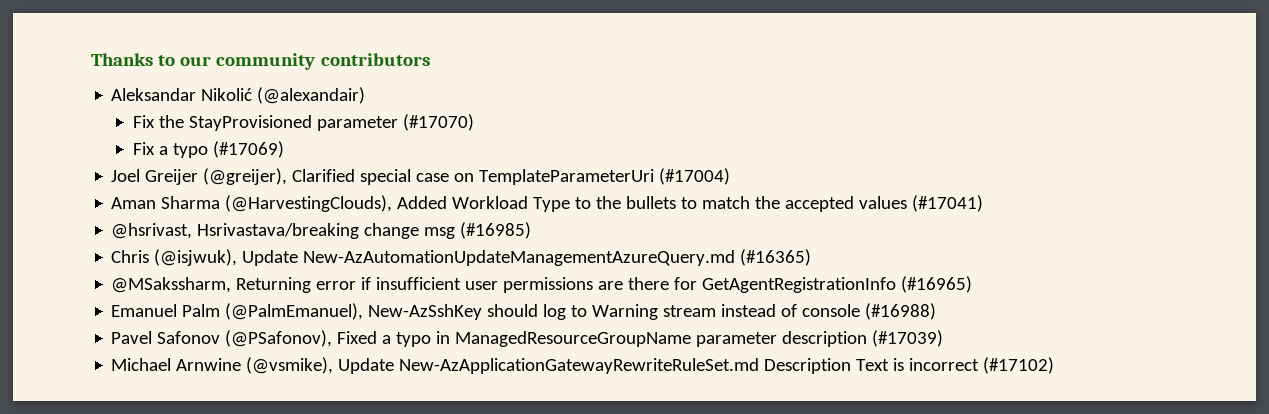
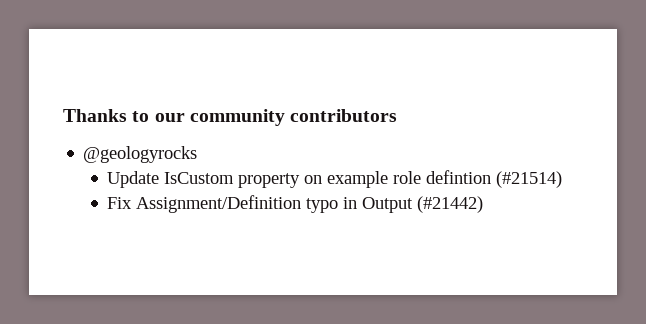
[111,87,366,104] [132,114,474,131] [132,141,284,158] [111,168,731,185] [111,195,984,212] [111,222,532,239] [111,249,812,266] [111,276,973,293] [111,303,937,320] [111,330,944,347] [111,357,1055,374] Aleksandar Nikolić (@alexandair) // Fix the StayProvisioned parameter (#17070) // Fix a typo (#17069) // Joel Greijer (@greijer), Clarified special case on TemplateParameterUri (#17004) // Aman Sharma (@HarvestingClouds), Added Workload Type to the bullets to match the accepted values (#17041) // @hsrivast, Hsrivastava/breaking change msg (#16985) // Chris (@isjwuk), Update New-AzAutomationUpdateManagementAzureQuery.md (#16365) // @MSakssharm, Returning error if insufficient user permissions are there for GetAgentRegistrationInfo (#16965) // Emanuel Palm (@PalmEmanuel), New-AzSshKey should log to Warning stream instead of console (#16988) // Pavel Safonov (@PSafonov), Fixed a typo in ManagedResourceGroupName parameter description (#17039) // Michael Arnwine (@vsmike), Update New-AzApplicationGatewayRewriteRuleSet.md Description Text is incorrect (#17102) -> [83,146,198,163] [107,170,563,188] [107,195,484,213] @geologyrocks // Update IsCustom property on example role defintion (#21514) // Fix Assignment/Definition typo in Output (#21442)

